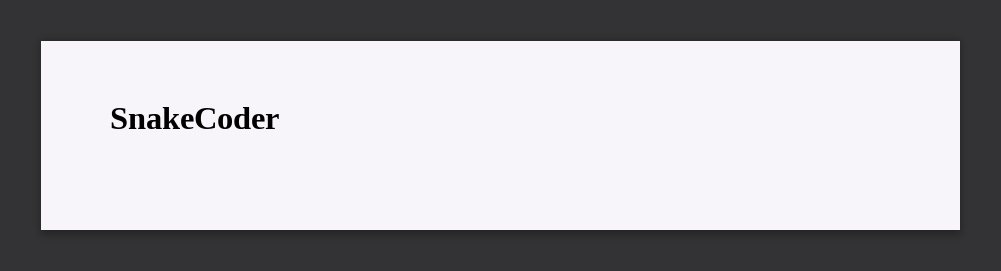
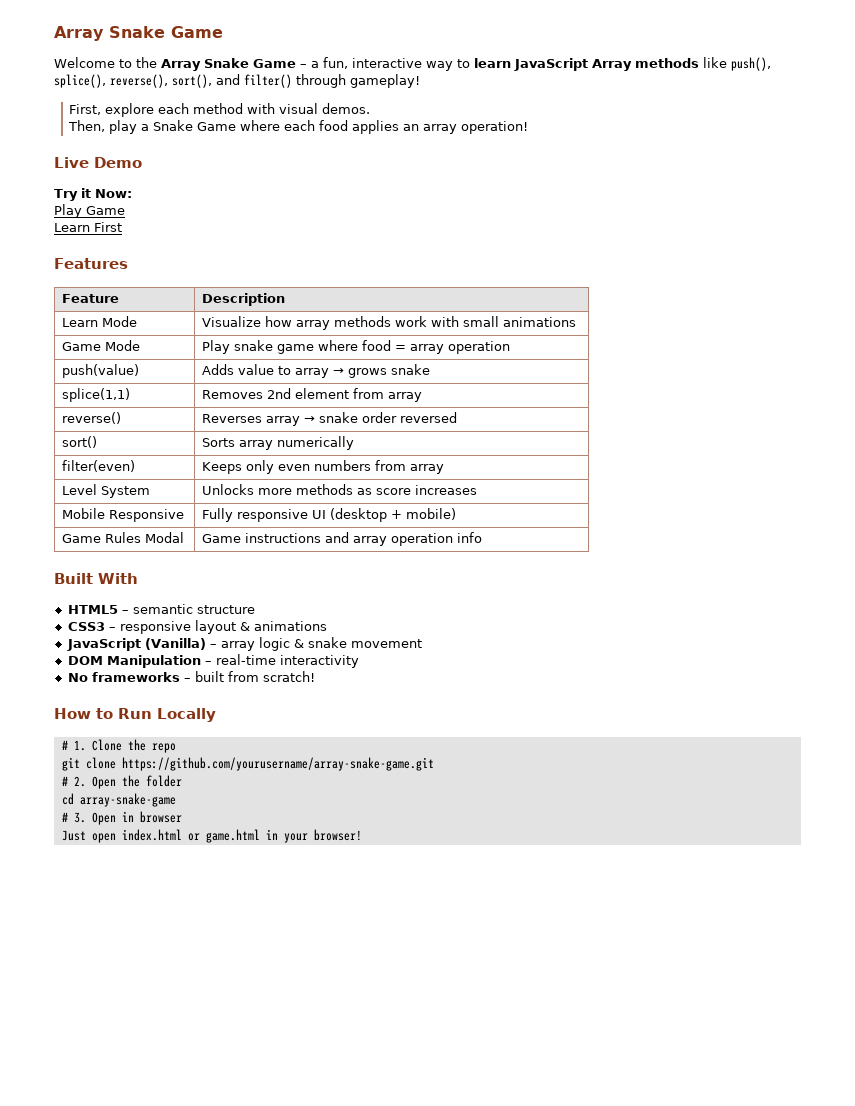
[110,107,279,129] SnakeCoder -> [54,26,223,41] [54,57,771,71] [54,74,420,88] [69,103,371,117] [68,120,529,134] [54,157,142,168] [54,188,132,201] [54,204,125,218] [54,222,122,232] [54,258,128,269] [62,294,120,303] [202,293,286,306] [62,316,138,327] [202,316,577,330] [62,340,141,351] [202,340,511,354] [62,364,140,378] [202,364,431,378] [62,388,131,402] [202,388,423,402] [62,412,122,424] [202,412,458,426] [62,436,98,448] [202,436,355,450] [62,460,136,472] [202,460,445,474] [62,484,151,498] [202,484,478,495] [62,508,185,522] [202,508,457,522] [62,532,185,543] [202,532,483,546] [54,573,138,584] [67,604,255,614] [67,620,327,634] [66,637,422,651] [67,654,359,668] [67,671,315,682] [54,708,216,722] [61,739,176,753] [61,757,434,771] [61,775,182,789] [61,793,176,807] [61,811,182,825] [61,829,362,843] Array Snake Game // Welcome to the Array Snake Game – a fun, interactive way to learn JavaScript Array methods like push(), splice(), reverse(), sort(), and filter() through gameplay! // First, explore each method with visual demos. // Then, play a Snake Game where each food applies an array operation! // Live Demo // Try it Now: // Play Game // Learn First // Features // Feature | Description // Learn Mode | Visualize how array methods work with small animations // Game Mode | Play snake game where food = array operation // push(value) | Adds value to array → grows snake // splice(1,1) | Removes 2nd element from array // reverse() | Reverses array → snake order reversed // sort() | Sorts array numerically // filter(even) | Keeps only even numbers from array // Level System | Unlocks more methods as score increases // Mobile Responsive | Fully responsive UI (desktop + mobile) // Game Rules Modal | Game instructions and array operation info // Built With // HTML5 – semantic structure // CSS3 – responsive layout & animations // JavaScript (Vanilla) – array logic & snake movement // DOM Manipulation – real-time interactivity // No frameworks – built from scratch! // How to Run Locally // # 1. Clone the repo // git clone https://github.com/yourusername/array-snake-game.git // # 2. Open the folder // cd array-snake-game // # 3. Open in browser // Just open index.html or game.html in your browser!

